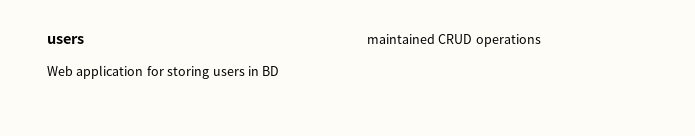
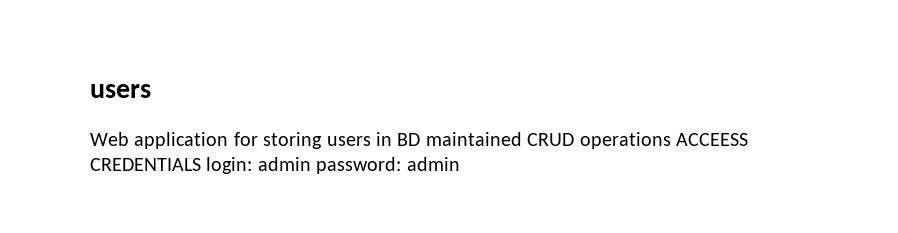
(541, 40) none -> [675,133,748,146] [90,157,460,174] ACCEESS CREDENTIALS login: admin password: admin

